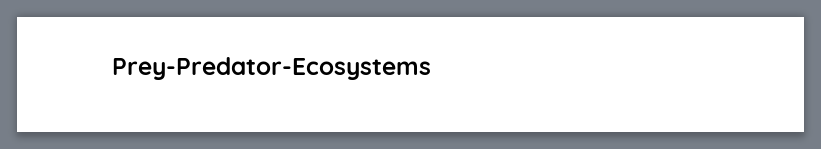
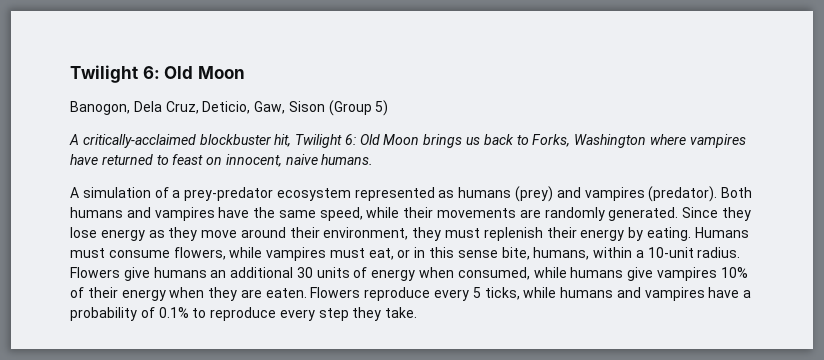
[112,57,431,80] Prey-Predator-Ecosystems -> [70,65,245,83] [70,100,389,116] [69,134,746,148] [70,154,374,167] [70,186,753,202] [70,207,751,221] [70,227,749,241] [70,247,741,261] [70,267,748,281] [70,287,752,301] [70,307,418,321] Twilight 6: Old Moon // Banogon, Dela Cruz, Deticio, Gaw, Sison (Group 5) // A critically-acclaimed blockbuster hit, Twilight 6: Old Moon brings us back to Forks, Washington where vampires have returned to feast on innocent, naive humans. // A simulation of a prey-predator ecosystem represented as humans (prey) and vampires (predator). Both humans and vampires have the same speed, while their movements are randomly generated. Since they lose energy as they move around their environment, they must replenish their energy by eating. Humans must consume flowers, while vampires must eat, or in this sense bite, humans, within a 10-unit radius. Flowers give humans an additional 30 units of energy when consumed, while humans give vampires 10% of their energy when they are eaten. Flowers reproduce every 5 ticks, while humans and vampires have a probability of 0.1% to reproduce every step they take.

